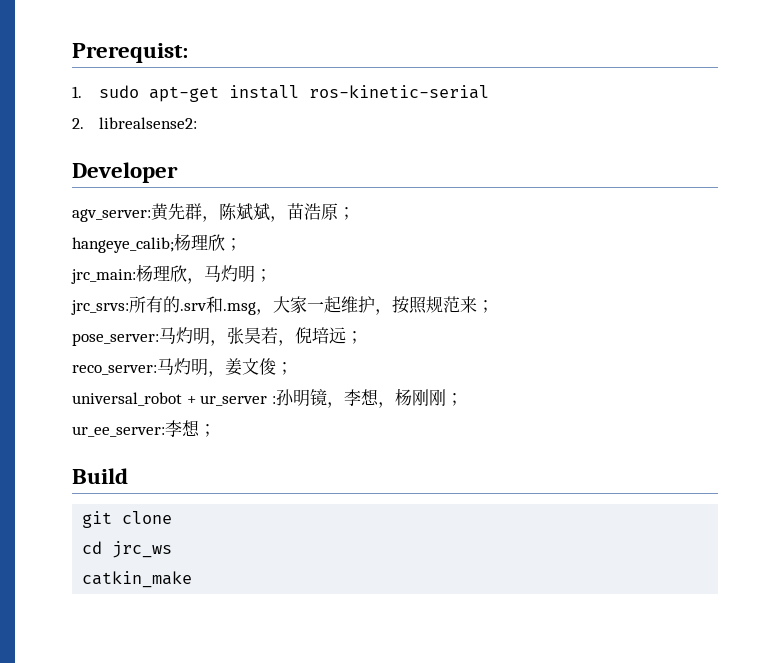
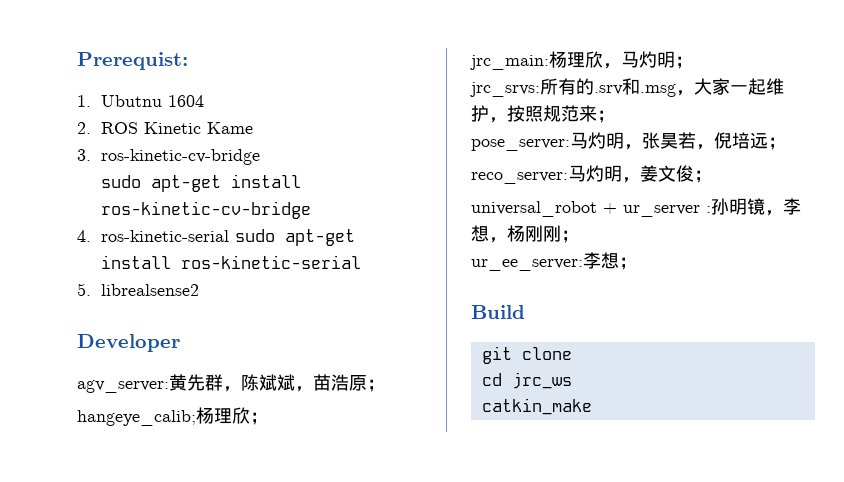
(82, 92) none -> [100,95,204,107] [77,122,253,134] [77,149,260,165] [100,174,301,192] [100,201,311,219] [77,230,229,242] Ubutnu 1604 // 2. ROS Kinetic Kame // 3. ros-kinetic-cv-bridge // sudo apt-get install ros-kinetic-cv-bridge // 4. ros-kinetic-serial
[72,117,197,129] 2. librealsense2: -> [77,283,199,296] 5. librealsense2

